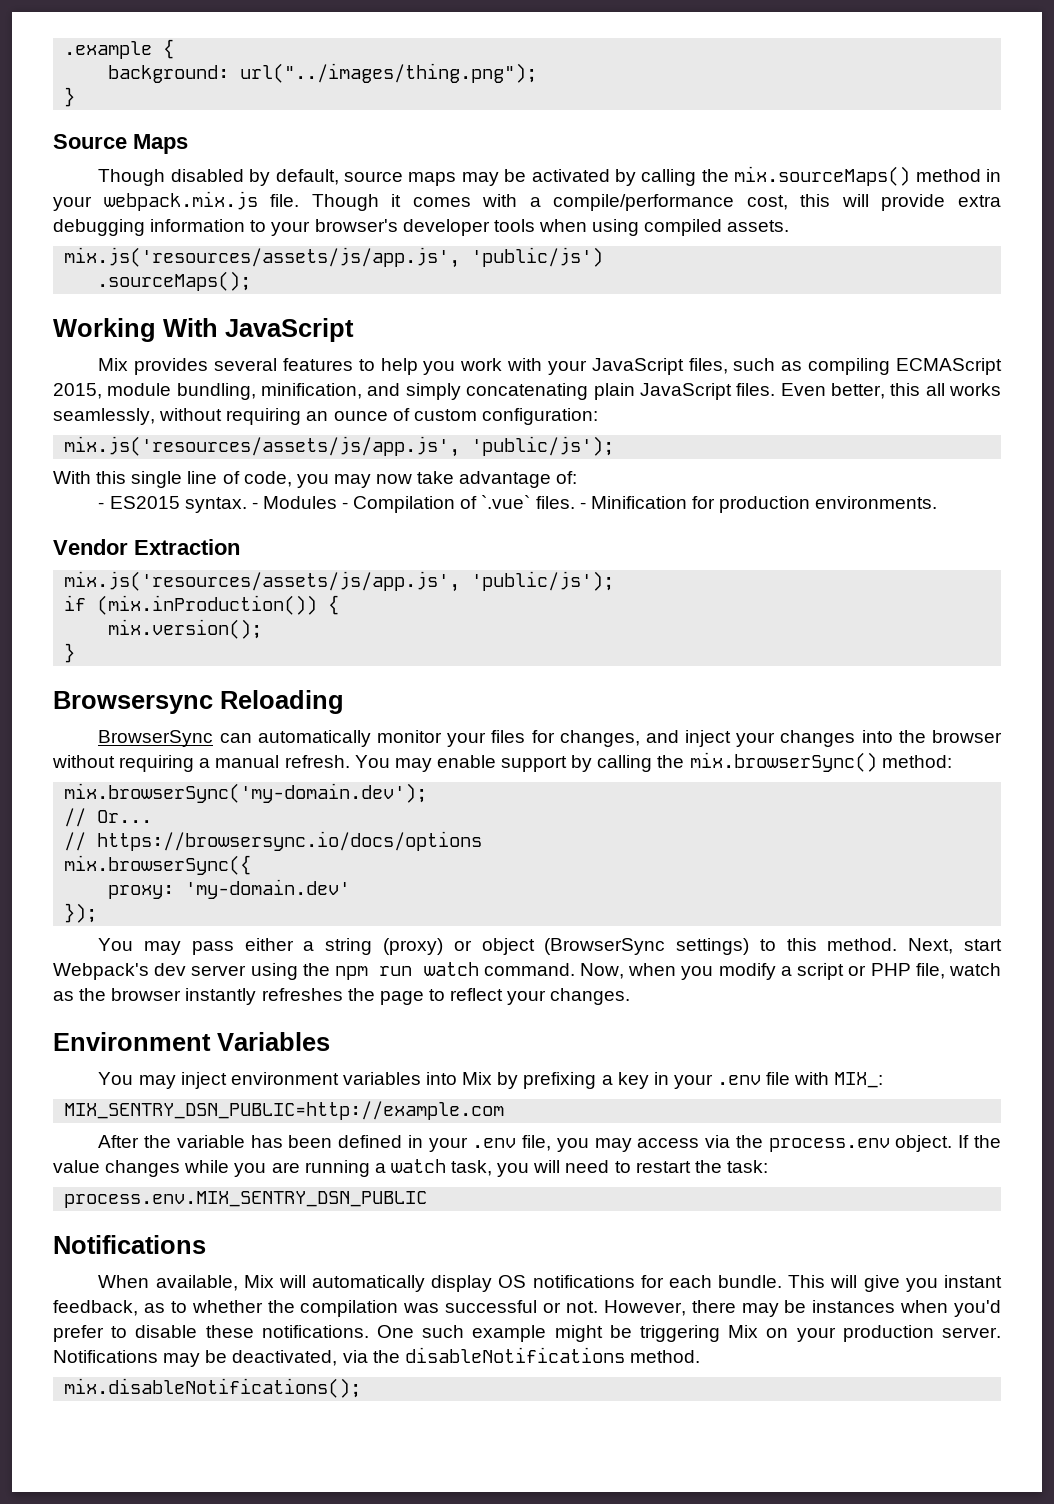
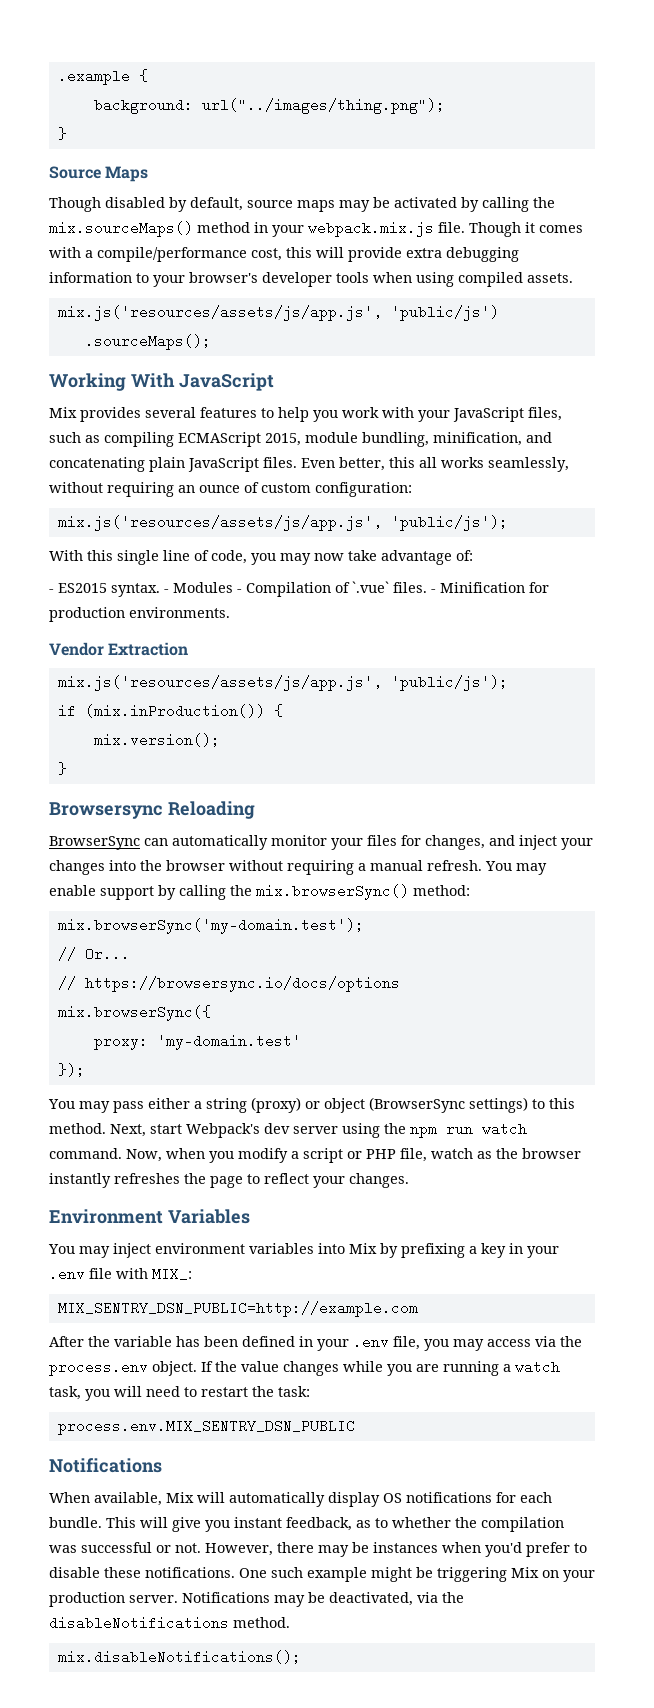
[405,383,461,400] simply -> (552, 437) none
[64,783,428,803] mix.browserSync('my-domain.dev'); -> [57,918,364,934] mix.browserSync('my-domain.test');
[185,879,351,899] 'my-domain.dev' -> [156,1034,301,1050] 'my-domain.test'

